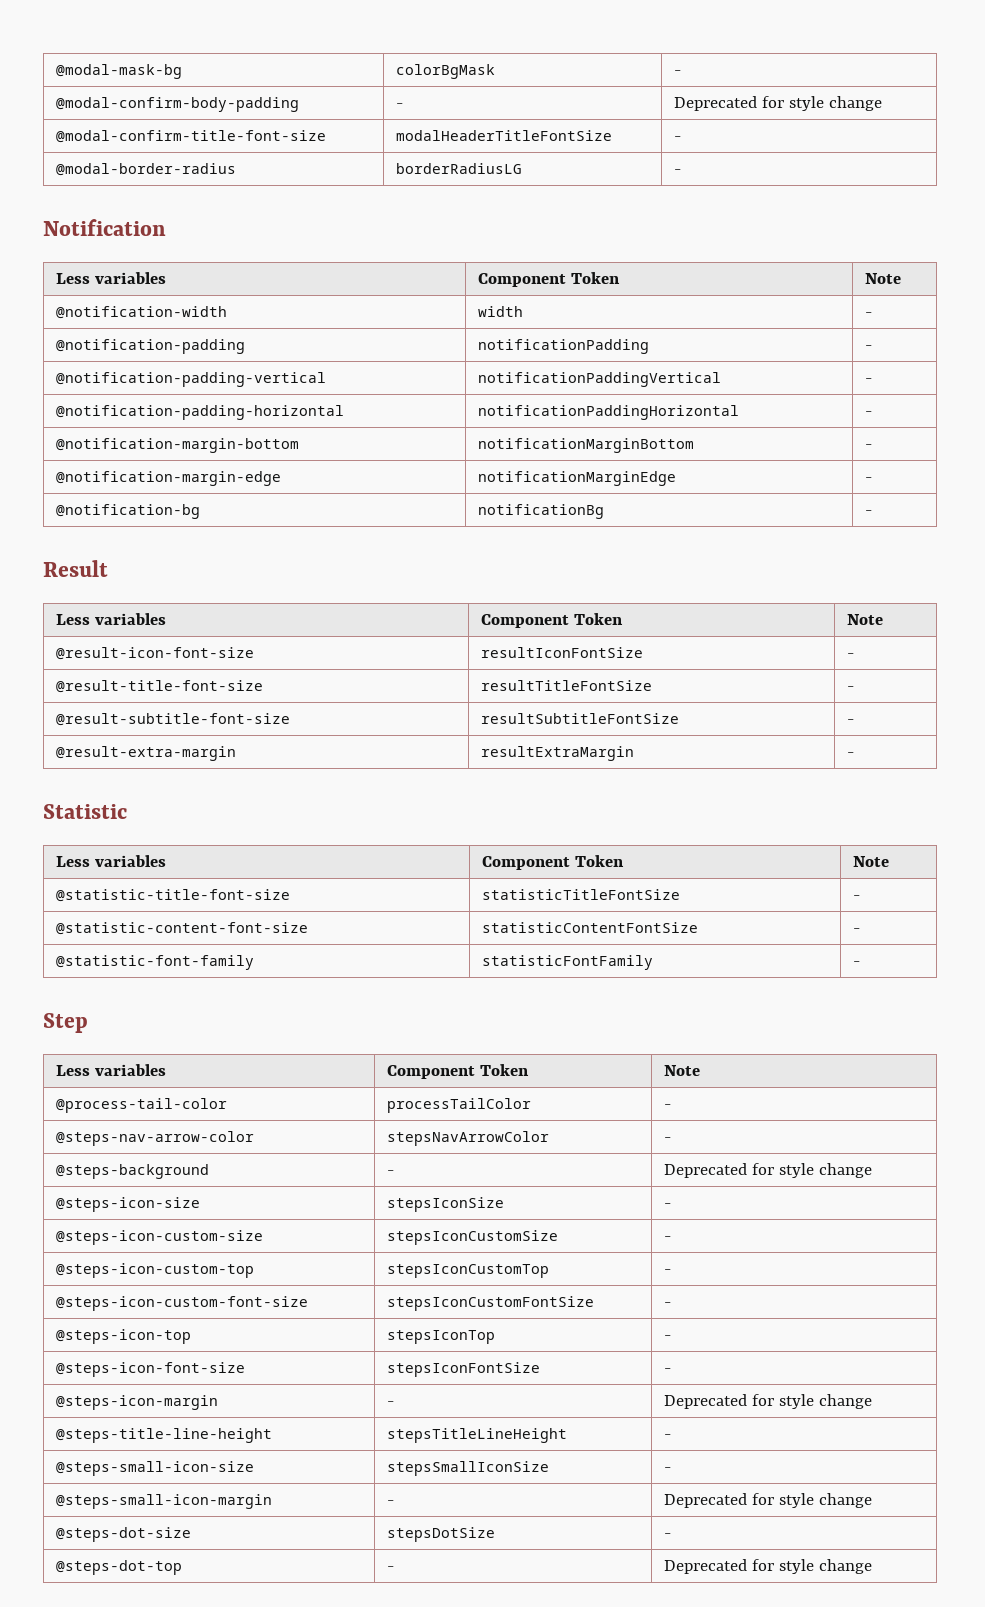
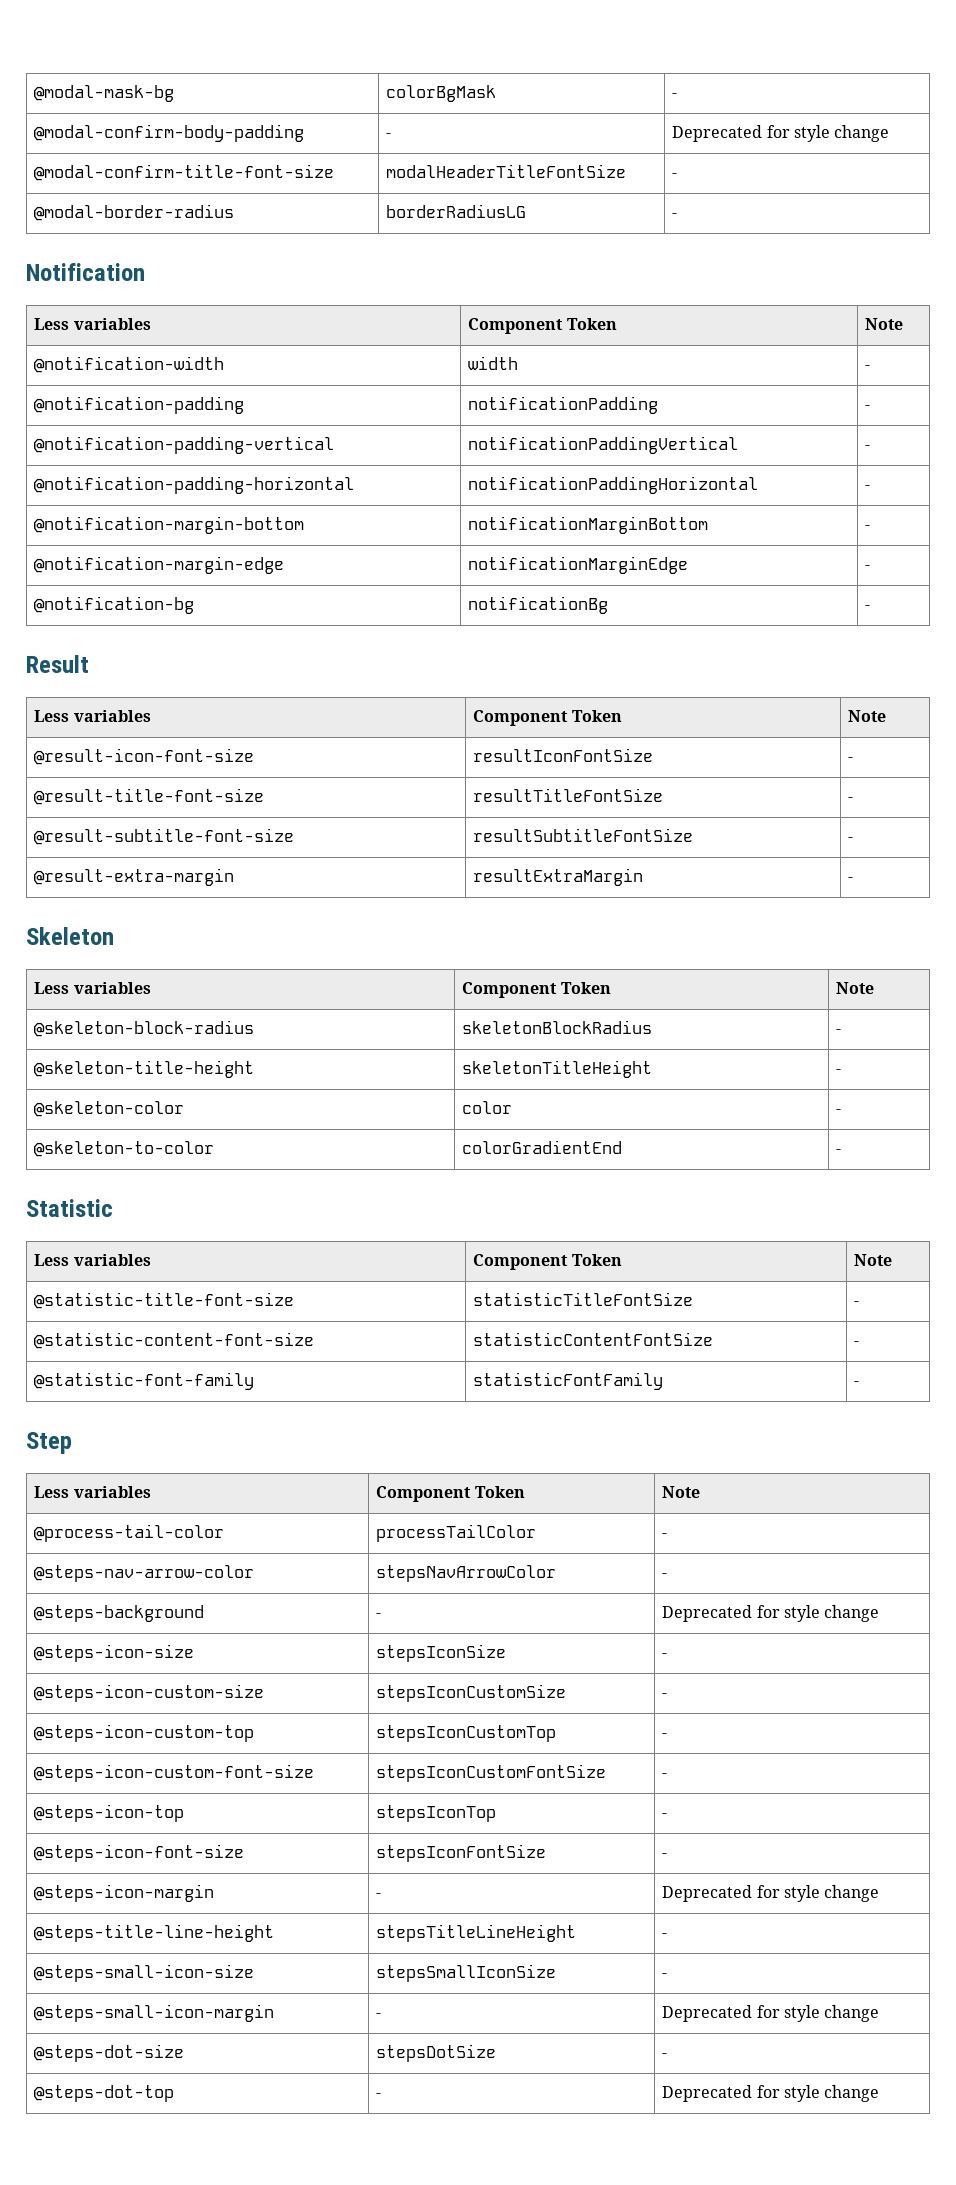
(854, 754) none -> [26,927,114,945] [34,982,151,994] [462,982,611,998] [836,982,875,994] [34,1020,255,1037] [462,1020,653,1034] [836,1029,842,1034] [34,1060,255,1078] [462,1060,653,1078] [836,1069,842,1074] [34,1101,185,1117] [462,1101,513,1114] [836,1109,842,1114] [34,1141,215,1157] [462,1140,623,1154] [836,1149,842,1154] // Skeleton // Less variables | Component Token | Note // @skeleton-block-radius | skeletonBlockRadius | - // @skeleton-title-height | skeletonTitleHeight | - // @skeleton-color | color | - // @skeleton-to-color | colorGradientEnd | -

